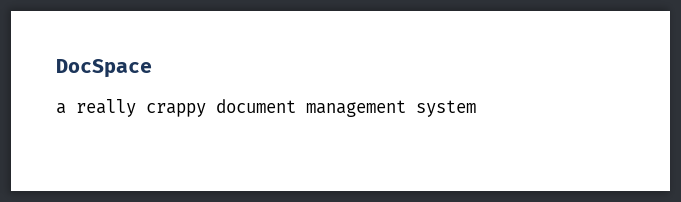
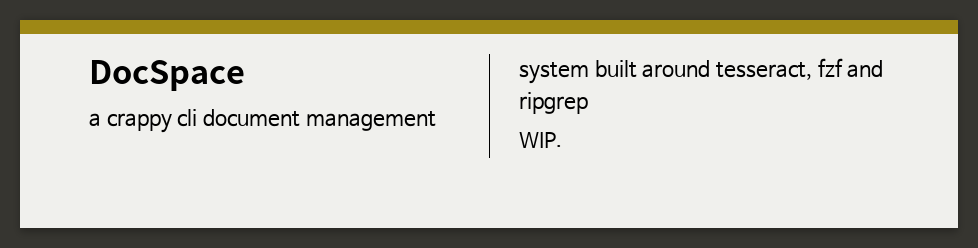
[76,99,206,117] really crappy -> [106,109,198,133] crappy cli
(476, 108) none -> [594,58,884,80] [519,92,588,114] [519,132,562,148] built around tesseract, fzf and ripgrep // WIP.

